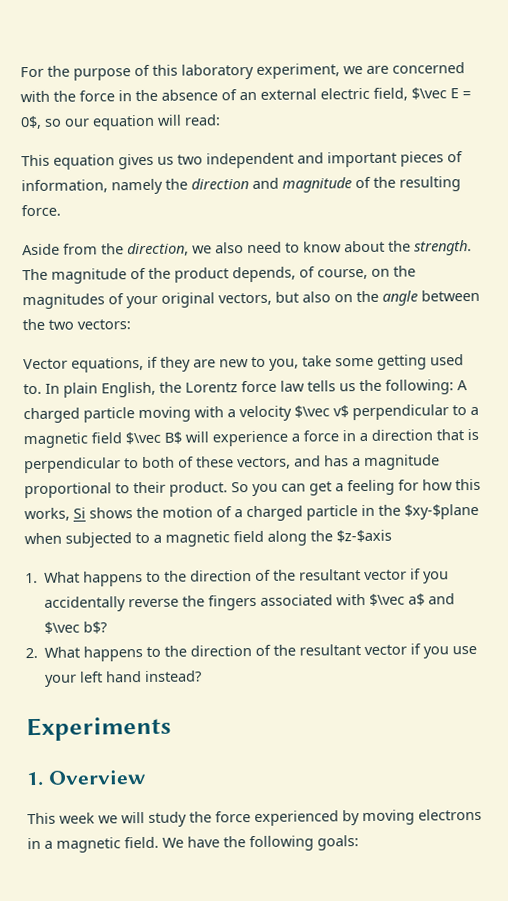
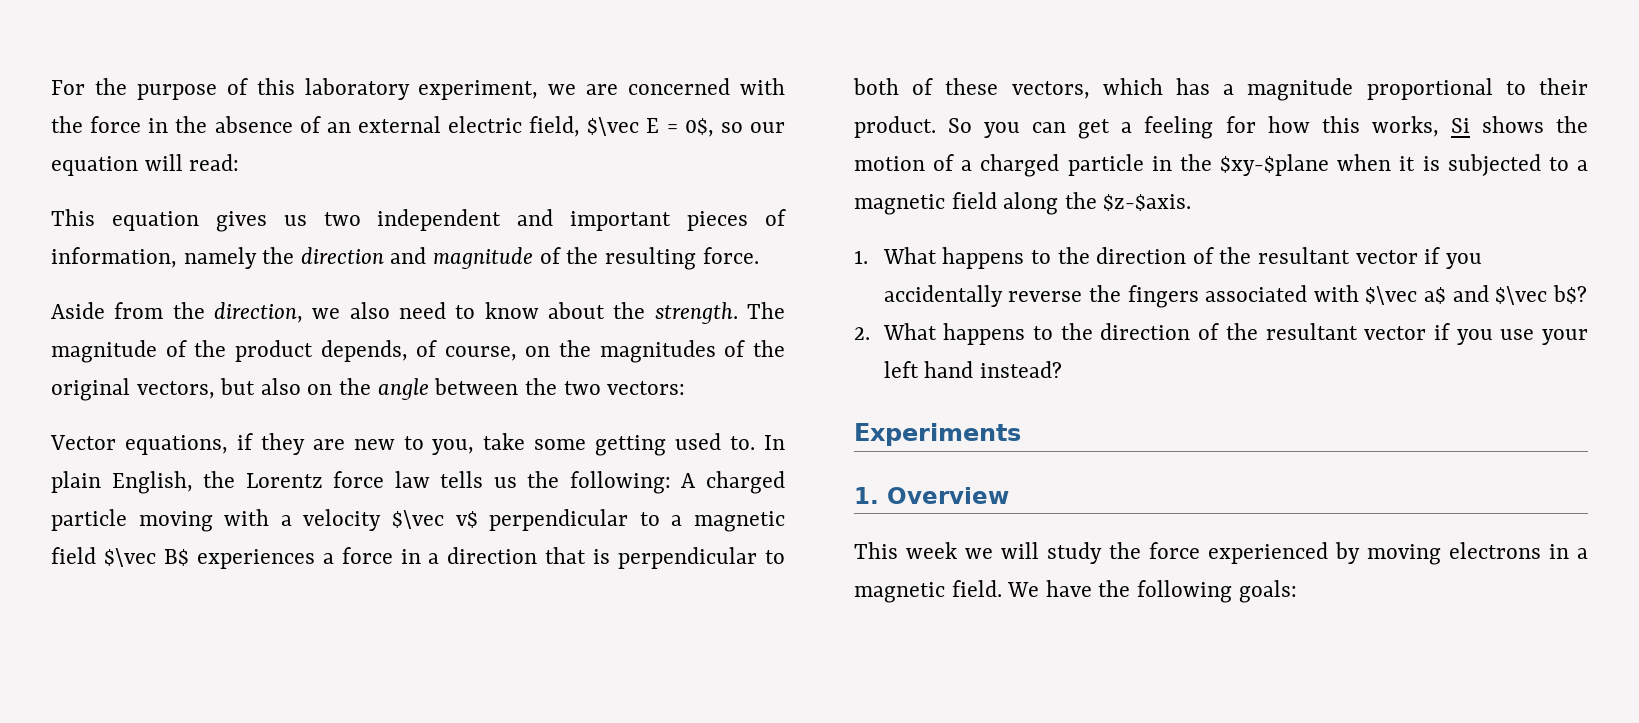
[126,295,158,309] your -> [752,340,785,357] the
[185,430,288,447] will experience -> [196,549,315,569] experiences
[294,455,321,467] and -> [1102,78,1163,95] which
(62, 538) none -> [1399,156,1440,171] it is
[336,529,392,543] $z-$axis -> [1103,194,1192,211] $z-$axis.

